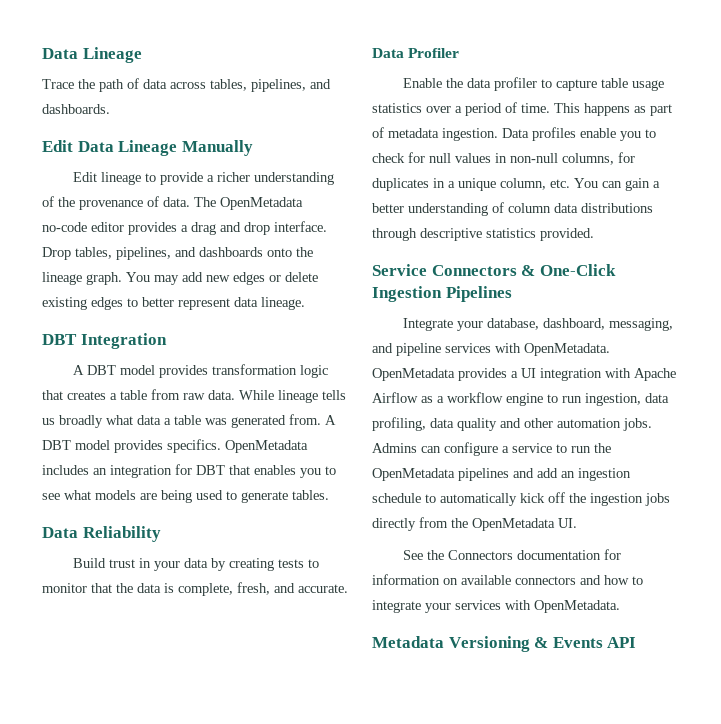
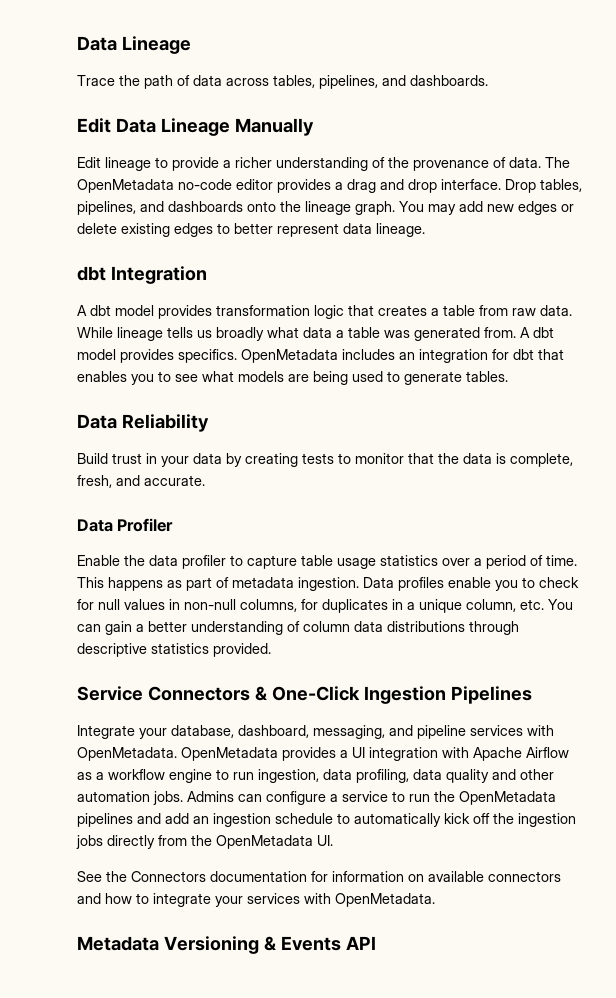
[42,334,77,345] DBT -> [77,266,106,281] dbt
[86,365,116,375] DBT -> [90,305,111,316] dbt
[42,440,71,450] DBT -> [533,327,554,338] dbt
[196,465,225,475] DBT -> [513,349,534,360] dbt

